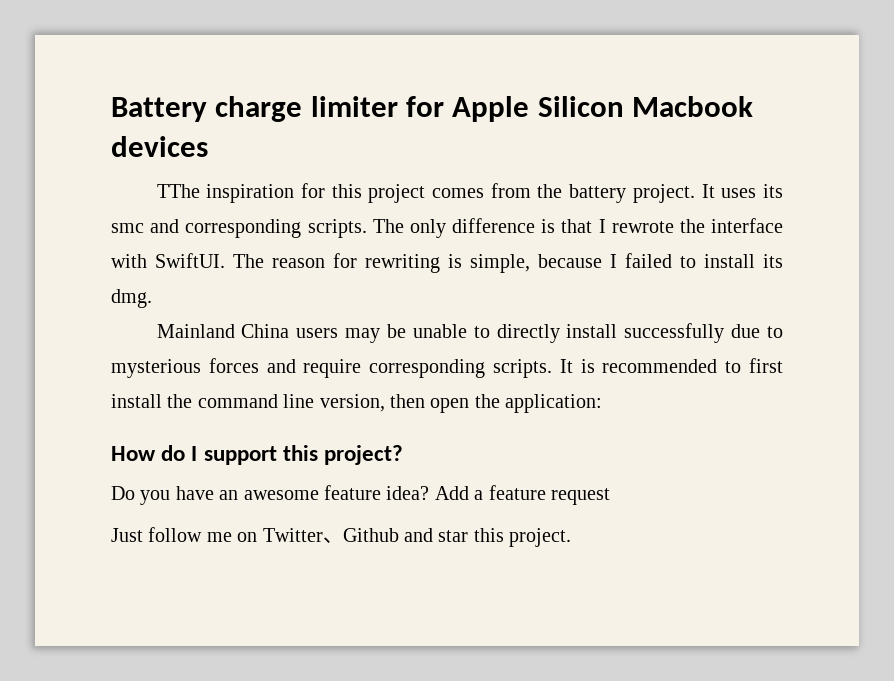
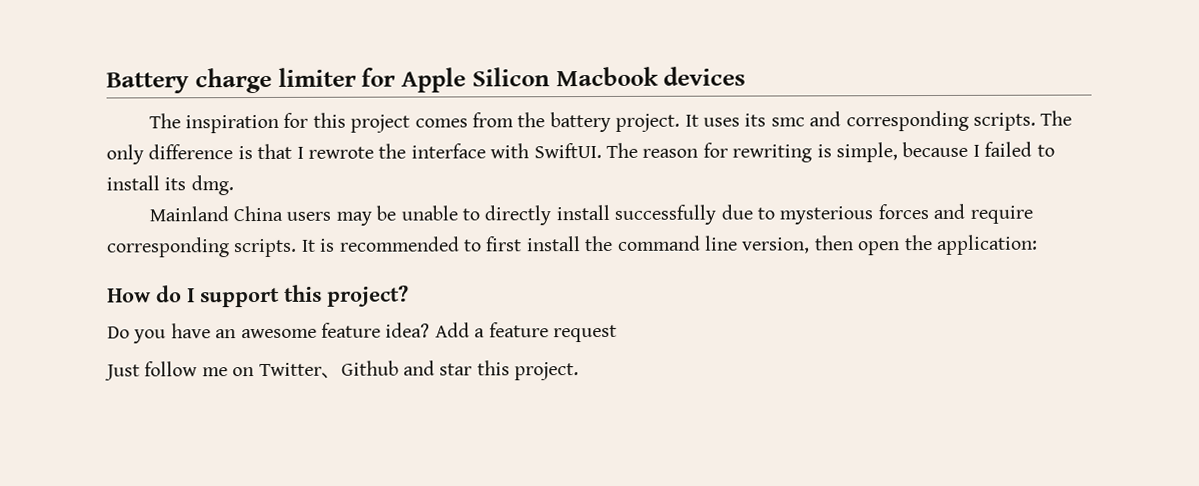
[156,184,200,198] TThe -> [148,113,181,129] The

